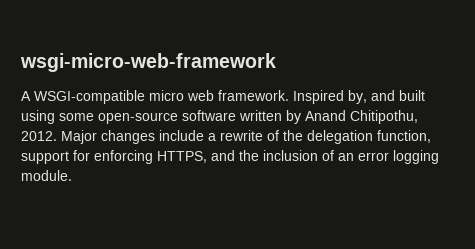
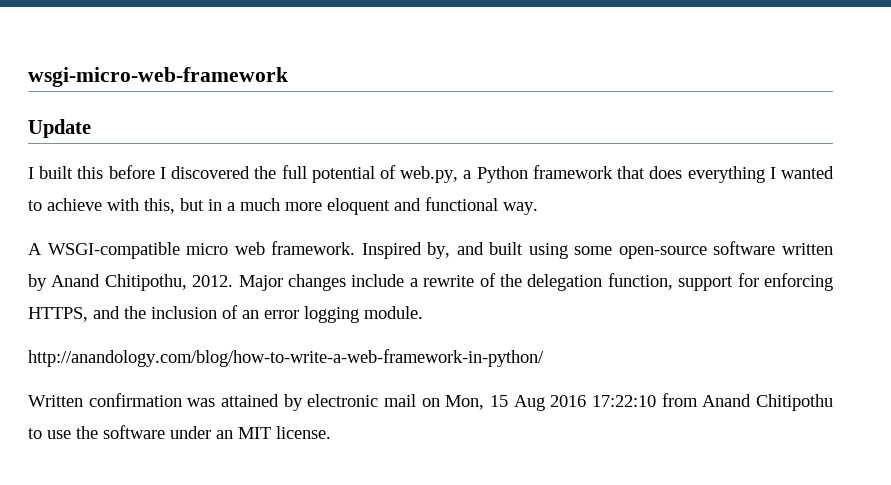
(276, 62) none -> [28,119,91,138] [28,165,834,183] [28,197,538,215] // Update // I built this before I discovered the full potential of web.py, a Python framework that does everything I wanted to achieve with this, but in a much more eloquent and functional way.
(72, 175) none -> [28,349,544,367] [28,393,833,411] [28,425,331,439] // http://anandology.com/blog/how-to-write-a-web-framework-in-python/ // Written confirmation was attained by electronic mail on Mon, 15 Aug 2016 17:22:10 from Anand Chitipothu to use the software under an MIT license.

